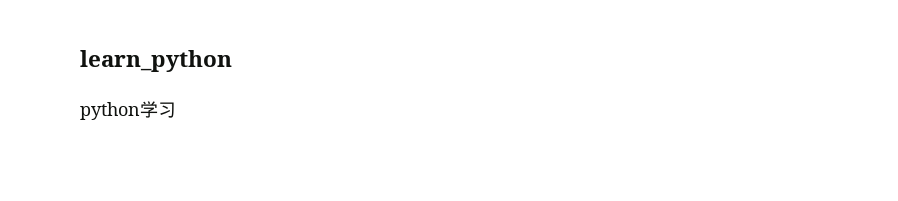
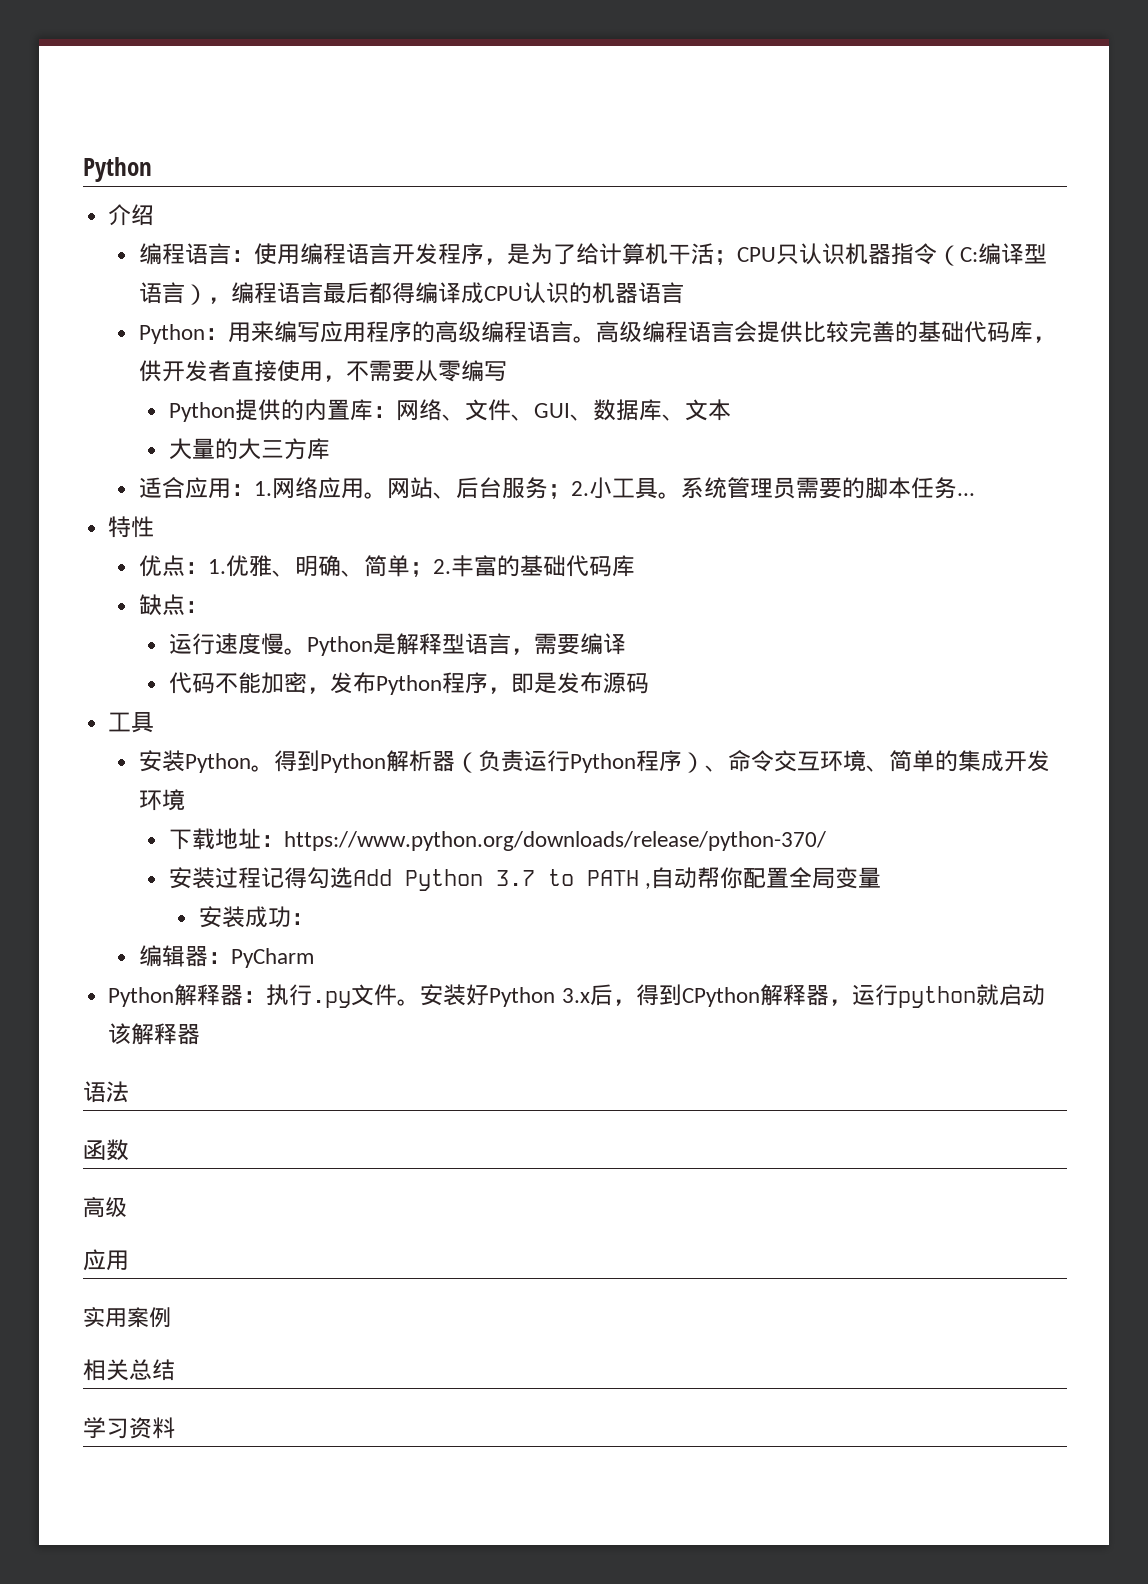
[80,50,232,72] [80,101,176,120] learn_python // python学习 -> [83,157,152,182] [108,204,155,226] [138,243,1047,266] [138,282,684,305] [138,321,1056,344] [138,360,507,382] [168,399,731,422] [168,438,330,460] [138,477,975,499] [108,516,155,538] [138,555,635,577] [138,594,208,616] [168,633,626,656] [168,672,649,695] [108,712,155,733] [138,750,1050,773] [138,789,185,811] [168,828,826,851] [168,867,882,891] [199,906,315,928] [138,945,314,968] [108,984,1045,1008] [108,1023,201,1045] [83,1081,129,1103] [83,1139,129,1161] [83,1197,127,1218] [83,1249,129,1271] [83,1307,171,1328] [83,1359,175,1381] [83,1417,175,1439] Python // 介绍 // 编程语言：使用编程语言开发程序，是为了给计算机干活；CPU只认识机器指令（C:编译型语言），编程语言最后都得编译成CPU认识的机器语言 // Python：用来编写应用程序的高级编程语言。高级编程语言会提供比较完善的基础代码库，供开发者直接使用，不需要从零编写 // Python提供的内置库：网络、文件、GUI、数据库、文本 // 大量的大三方库 // 适合应用：1.网络应用。网站、后台服务；2.小工具。系统管理员需要的脚本任务... // 特性 // 优点：1.优雅、明确、简单；2.丰富的基础代码库 // 缺点： // 运行速度慢。Python是解释型语言，需要编译 // 代码不能加密，发布Python程序，即是发布源码 // 工具 // 安装Python。得到Python解析器（负责运行Python程序）、命令交互环境、简单的集成开发环境 // 下载地址：https://www.python.org/downloads/release/python-370/ // 安装过程记得勾选Add Python 3.7 to PATH ,自动帮你配置全局变量 // 安装成功： // 编辑器：PyCharm // Python解释器：执行.py文件。安装好Python 3.x后，得到CPython解释器，运行python就启动该解释器 // 语法 // 函数 // 高级 // 应用 // 实用案例 // 相关总结 // 学习资料

